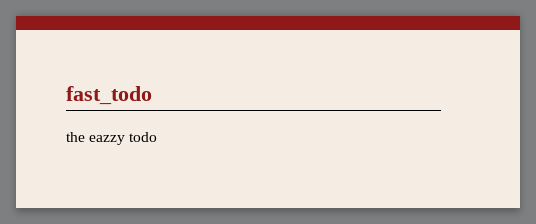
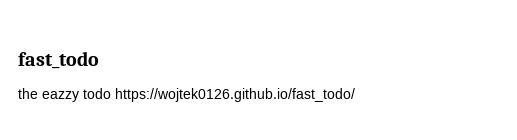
(158, 137) none -> [115,88,355,102] https://wojtek0126.github.io/fast_todo/

